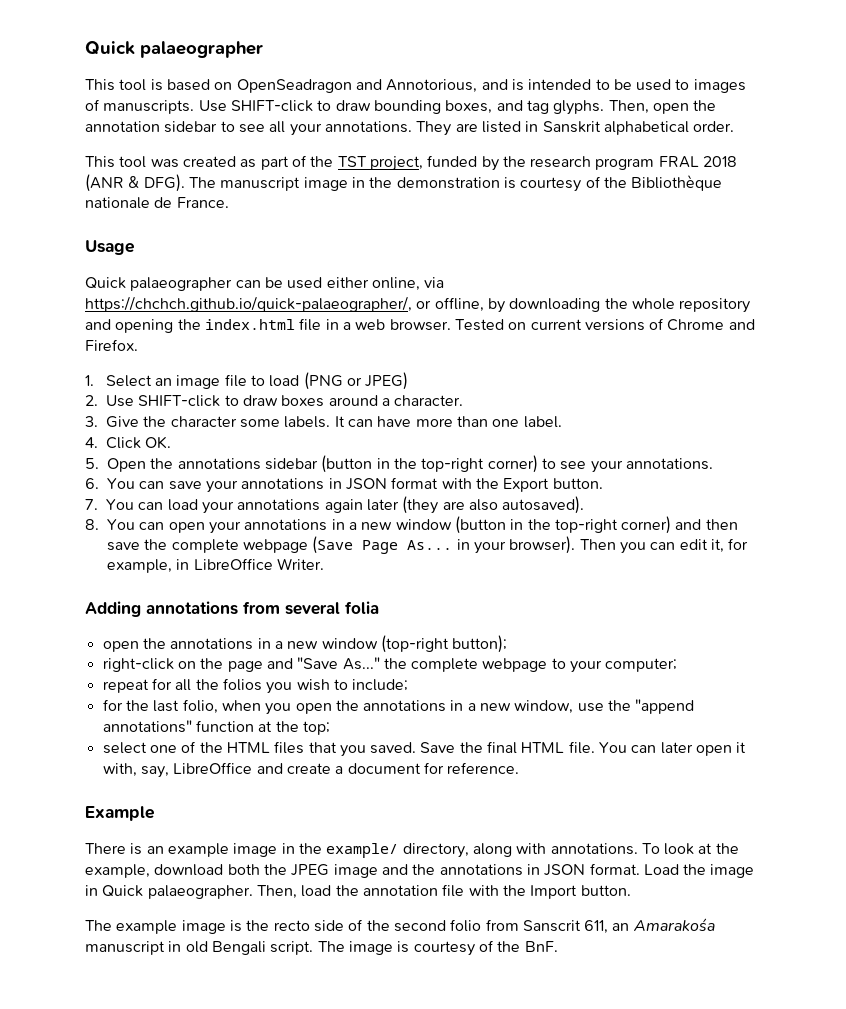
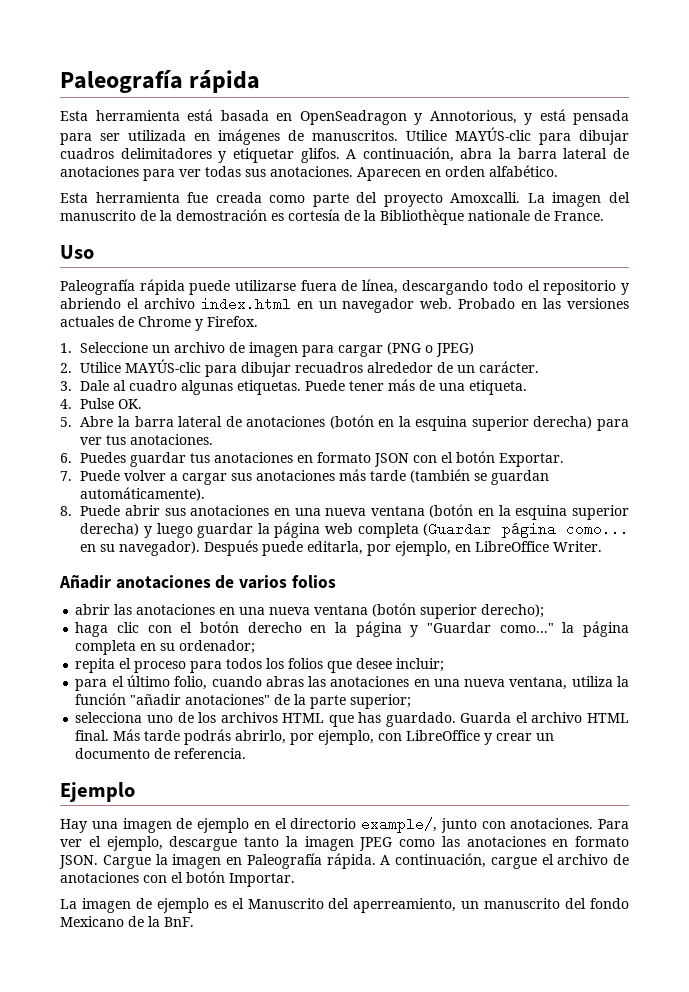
[85,41,263,58] [85,79,746,93] [85,99,717,115] [85,121,735,136] [85,155,738,171] [85,174,723,192] [85,197,229,209] [85,240,135,255] [85,277,445,291] [85,296,751,313] [85,318,755,333] [85,339,138,351] [85,372,409,390] [85,395,464,407] [85,416,562,428] Quick palaeographer // This tool is based on OpenSeadragon and Annotorious, and is intended to be used to images of manuscripts. Use SHIFT-click to draw bounding boxes, and tag glyphs. Then, open the annotation sidebar to see all your annotations. They are listed in Sanskrit alphabetical order. // This tool was created as part of the TST project, funded by the research program FRAL 2018 (ANR & DFG). The manuscript image in the demonstration is courtesy of the Bibliothèque nationale de France. // Usage // Quick palaeographer can be used either online, via https://chchch.github.io/quick-palaeographer/, or offline, by downloading the whole repository and opening the index.html file in a web browser. Tested on current versions of Chrome and Firefox. // 1. Select an image file to load (PNG or JPEG) // 2. Use SHIFT-click to draw boxes around a character. // 3. Give the character some labels. It can have more than one label. -> [60,70,261,93] [60,109,629,125] [60,127,629,145] [60,147,629,163] [60,165,558,181] [60,192,630,207] [60,209,604,225] [60,245,94,259] [60,279,629,295] [60,297,630,313] [60,316,258,331] [60,342,475,357] [60,359,540,377] [60,379,528,395] Paleografía rápida // Esta herramienta está basada en OpenSeadragon y Annotorious, y está pensada para ser utilizada en imágenes de manuscritos. Utilice MAYÚS-clic para dibujar cuadros delimitadores y etiquetar glifos. A continuación, abra la barra lateral de anotaciones para ver todas sus anotaciones. Aparecen en orden alfabético. // Esta herramienta fue creada como parte del proyecto Amoxcalli. La imagen del manuscrito de la demostración es cortesía de la Bibliothèque nationale de France. // Uso // Paleografía rápida puede utilizarse fuera de línea, descargando todo el repositorio y abriendo el archivo index.html en un navegador web. Probado en las versiones actuales de Chrome y Firefox. // 1. Seleccione un archivo de imagen para cargar (PNG o JPEG) // 2. Utilice MAYÚS-clic para dibujar recuadros alrededor de un carácter. // 3. Dale al cuadro algunas etiquetas. Puede tener más de una etiqueta.
[106,437,141,449] Click -> [80,398,115,409] Pulse
[107,455,713,473] [85,477,603,493] [85,496,585,514] [85,516,738,534] [107,536,749,554] [107,558,324,573] [85,601,379,617] [102,635,508,653] [102,657,678,673] [102,678,409,694] [102,699,695,715] [102,720,330,735] [102,741,747,757] [102,762,520,778] [85,806,155,821] [85,843,739,858] [85,863,755,878] [85,884,631,899] [85,918,715,934] [85,940,521,956] Open the annotations sidebar (button in the top-right corner) to see your annotations. // 6. You can save your annotations in JSON format with the Export button. // 7. You can load your annotations again later (they are also autosaved). // 8. You can open your annotations in a new window (button in the top-right corner) and then save the complete webpage (Save Page As... in your browser). Then you can edit it, for example, in LibreOffice Writer. // Adding annotations from several folia // open the annotations in a new window (top-right button); // right-click on the page and "Save As..." the complete webpage to your computer; // repeat for all the folios you wish to include; // for the last folio, when you open the annotations in a new window, use the "append annotations" function at the top; // select one of the HTML files that you saved. Save the final HTML file. You can later open it with, say, LibreOffice and create a document for reference. // Example // There is an example image in the example/ directory, along with annotations. To look at the example, download both the JPEG image and the annotations in JSON format. Load the image in Quick palaeographer. Then, load the annotation file with the Import button. // The example image is the recto side of the second folio from Sanscrit 611, an Amarakośa manuscript in old Bengali script. The image is courtesy of the -> [80,415,629,431] [80,434,214,445] [60,451,565,467] [60,469,550,485] [80,487,206,501] [60,504,630,520] [80,522,629,538] [80,540,603,556] [59,575,336,589] [75,603,545,619] [75,621,629,637] [75,640,256,655] [75,658,445,673] [75,675,629,691] [75,693,412,709] [75,712,629,727] [75,729,555,745] [75,748,247,759] [60,782,135,802] [60,817,629,833] [60,836,629,851] [59,853,629,869] [60,871,295,887] [60,898,630,913] [60,916,160,927] Abre la barra lateral de anotaciones (botón en la esquina superior derecha) para ver tus anotaciones. // 6. Puedes guardar tus anotaciones en formato JSON con el botón Exportar. // 7. Puede volver a cargar sus anotaciones más tarde (también se guardan automáticamente). // 8. Puede abrir sus anotaciones en una nueva ventana (botón en la esquina superior derecha) y luego guardar la página web completa (Guardar página como... en su navegador). Después puede editarla, por ejemplo, en LibreOffice Writer. // Añadir anotaciones de varios folios // abrir las anotaciones en una nueva ventana (botón superior derecho); // haga clic con el botón derecho en la página y "Guardar como..." la página completa en su ordenador; // repita el proceso para todos los folios que desee incluir; // para el último folio, cuando abras las anotaciones en una nueva ventana, utiliza la función "añadir anotaciones" de la parte superior; // selecciona uno de los archivos HTML que has guardado. Guarda el archivo HTML final. Más tarde podrás abrirlo, por ejemplo, con LibreOffice y crear un documento de referencia. // Ejemplo // Hay una imagen de ejemplo en el directorio example/, junto con anotaciones. Para ver el ejemplo, descargue tanto la imagen JPEG como las anotaciones en formato JSON. Cargue la imagen en Paleografía rápida. A continuación, cargue el archivo de anotaciones con el botón Importar. // La imagen de ejemplo es el Manuscrito del aperreamiento, un manuscrito del fondo Mexicano de la

